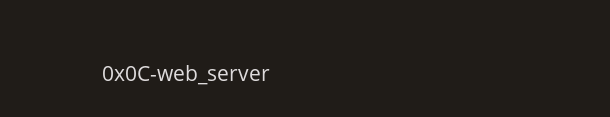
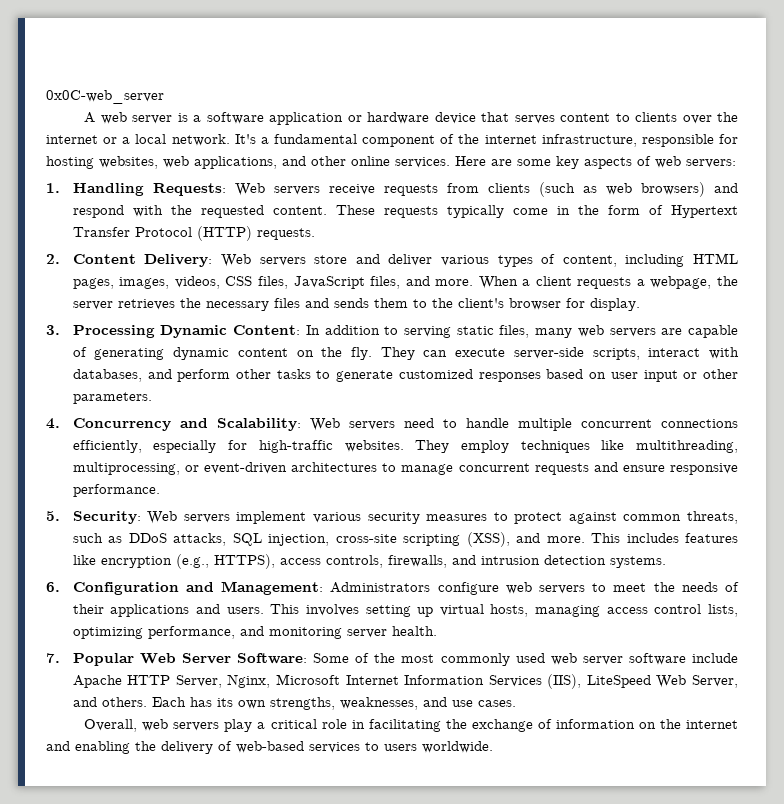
(270, 75) none -> [84,112,738,125] [46,134,738,147] [46,156,736,169] [46,182,739,197] [72,205,739,218] [72,226,315,241] [46,253,739,267] [72,276,738,289] [72,298,640,311] [46,325,738,338] [72,347,739,360] [72,369,739,382] [72,392,152,404] [46,418,739,431] [72,440,738,453] [72,462,739,475] [72,484,160,497] [46,511,738,524] [72,532,739,547] [72,554,666,569] [46,581,739,595] [72,604,739,617] [72,626,437,639] [46,653,738,666] [72,674,738,689] [72,697,516,710] [84,719,739,732] [46,741,493,754] // A web server is a software application or hardware device that serves content to clients over the internet or a local network. It's a fundamental component of the internet infrastructure, responsible for hosting websites, web applications, and other online services. Here are some key aspects of web servers: // 1. Handling Requests: Web servers receive requests from clients (such as web browsers) and respond with the requested content. These requests typically come in the form of Hypertext Transfer Protocol (HTTP) requests. // 2. Content Delivery: Web servers store and deliver various types of content, including HTML pages, images, videos, CSS files, JavaScript files, and more. When a client requests a webpage, the server retrieves the necessary files and sends them to the client's browser for display. // 3. Processing Dynamic Content: In addition to serving static files, many web servers are capable of generating dynamic content on the fly. They can execute server-side scripts, interact with databases, and perform other tasks to generate customized responses based on user input or other parameters. // 4. Concurrency and Scalability: Web servers need to handle multiple concurrent connections efficiently, especially for high-traffic websites. They employ techniques like multithreading, multiprocessing, or event-driven architectures to manage concurrent requests and ensure responsive performance. // 5. Security: Web servers implement various security measures to protect against common threats, such as DDoS attacks, SQL injection, cross-site scripting (XSS), and more. This includes features like encryption (e.g., HTTPS), access controls, firewalls, and intrusion detection systems. // 6. Configuration and Management: Administrators configure web servers to meet the needs of their applications and users. This involves setting up virtual hosts, managing access control lists, optimizing performance, and monitoring server health. // 7. Popular Web Server Software: Some of the most commonly used web server software include Apache HTTP Server, Nginx, Microsoft Internet Information Services (IIS), LiteSpeed Web Server, and others. Each has its own strengths, weaknesses, and use cases. // Overall, web servers play a critical role in facilitating the exchange of information on the internet and enabling the delivery of web-based services to users worldwide.

